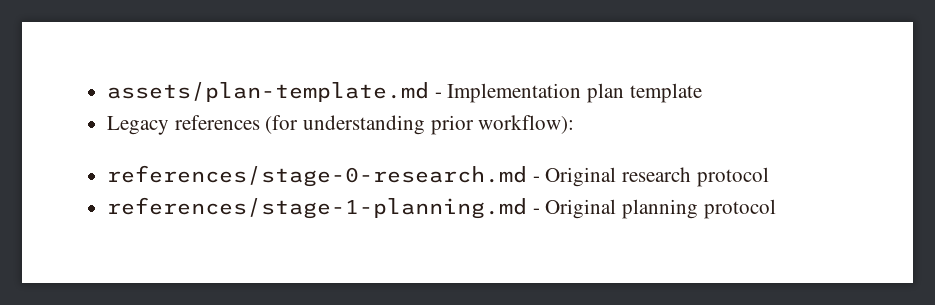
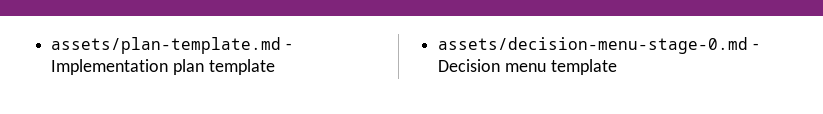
[107,115,575,135] [107,165,769,187] [107,197,776,219] Legacy references (for understanding prior workflow): // references/stage-0-research.md - Original research protocol // references/stage-1-planning.md - Original planning protocol -> [438,37,759,54] [438,59,617,75] assets/decision-menu-stage-0.md - Decision menu template

